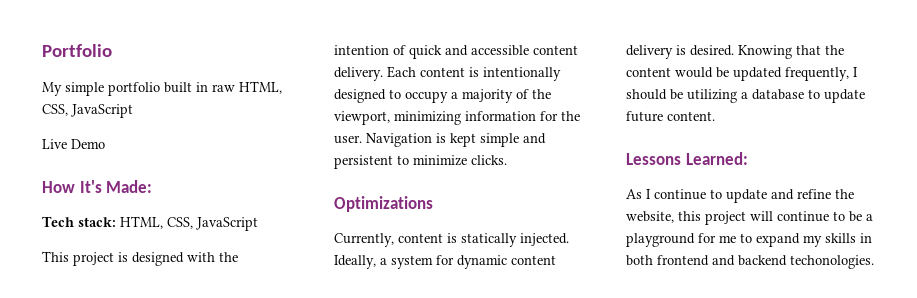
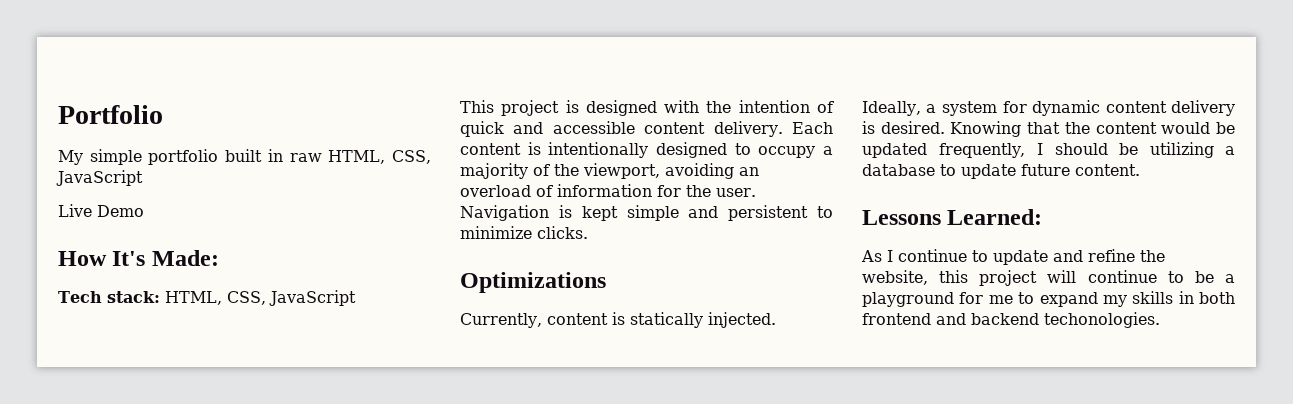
[394,111,461,125] minimizing -> [665,163,759,179] [460,185,553,197] avoiding an overload of

